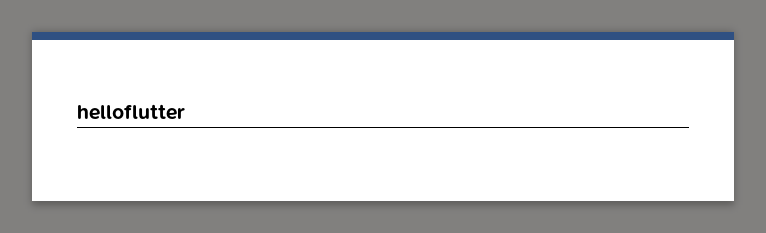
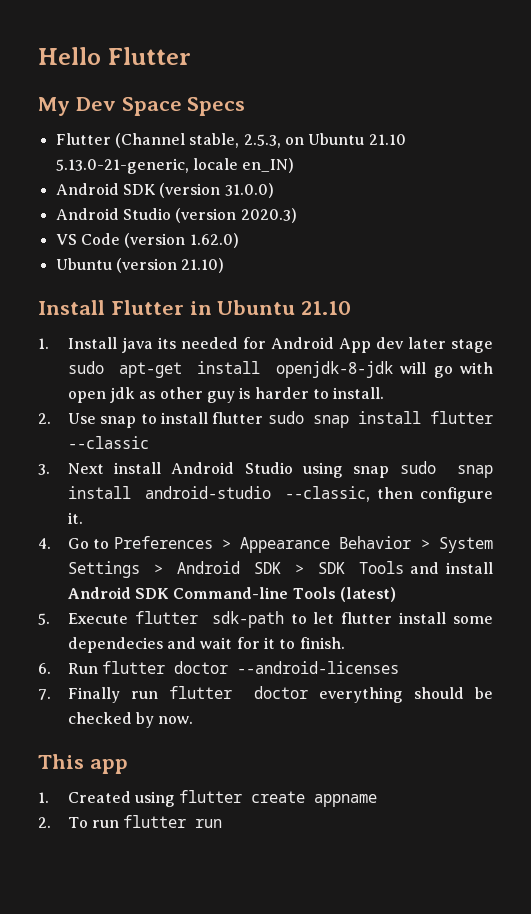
[77,104,185,120] helloflutter -> [38,47,191,65] [38,97,246,116] [55,133,406,148] [55,158,295,174] [55,183,274,198] [55,208,297,223] [55,233,239,248] [55,258,225,273] [38,300,352,315] [38,337,493,353] [67,361,494,378] [67,387,385,403] [38,411,493,428] [67,436,149,449] [38,461,494,478] [67,486,494,503] [67,512,83,524] [38,536,494,553] [67,561,493,578] [67,587,397,602] [38,611,494,628] [67,637,345,653] [38,661,400,674] [38,686,493,703] [67,712,194,728] [38,754,128,774] [38,790,378,807] [38,815,223,828] Hello Flutter // My Dev Space Specs // Flutter (Channel stable, 2.5.3, on Ubuntu 21.10 5.13.0-21-generic, locale en_IN) // Android SDK (version 31.0.0) // Android Studio (version 2020.3) // VS Code (version 1.62.0) // Ubuntu (version 21.10) // Install Flutter in Ubuntu 21.10 // 1. Install java its needed for Android App dev later stage sudo apt-get install openjdk-8-jdk will go with open jdk as other guy is harder to install. // 2. Use snap to install flutter sudo snap install flutter --classic // 3. Next install Android Studio using snap sudo snap install android-studio --classic, then configure it. // 4. Go to Preferences > Appearance Behavior > System Settings > Android SDK > SDK Tools and install Android SDK Command-line Tools (latest) // 5. Execute flutter sdk-path to let flutter install some dependecies and wait for it to finish. // 6. Run flutter doctor --android-licenses // 7. Finally run flutter doctor everything should be checked by now. // This app // 1. Created using flutter create appname // 2. To run flutter run

